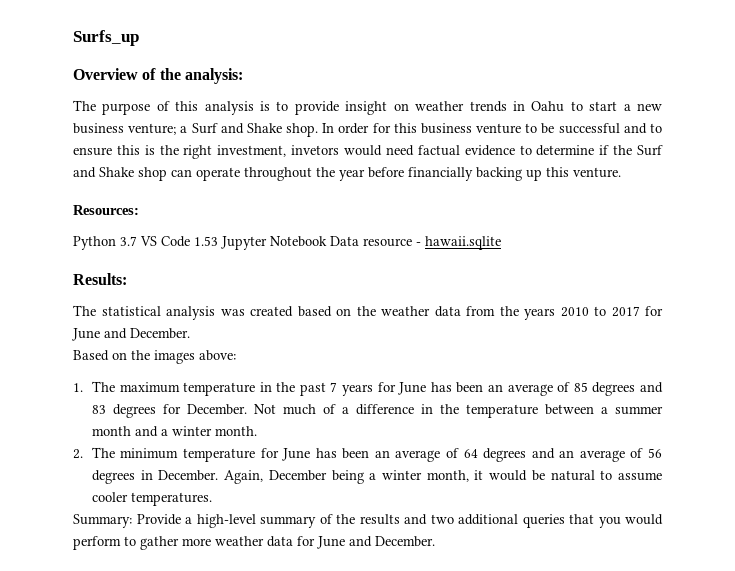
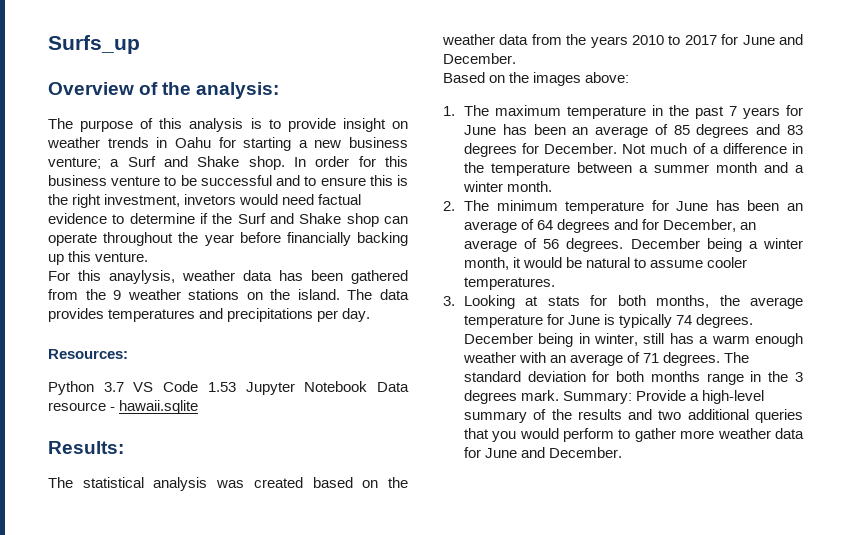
[570,101,618,111] to start -> [218,137,292,151] for starting
(621, 172) none -> [48,270,409,284] [48,289,409,300] [48,308,371,322] // For this anaylysis, weather data has been gathered from the 9 weather stations on the island. The data provides temperatures and precipitations per day.
(555, 453) none -> [642,219,737,232] for December,
[91,470,264,484] degrees in December. Again, -> [566,238,624,252] degrees.
(212, 499) none -> [443,295,804,309] [463,314,754,328] [463,333,803,347] [462,352,750,366] [463,371,804,385] [463,390,560,404] 3. Looking at stats for both months, the average temperature for June is typically 74 degrees. December being in winter, still has a warm enough weather with an average of 71 degrees. The standard deviation for both months range in the 3 degrees mark.

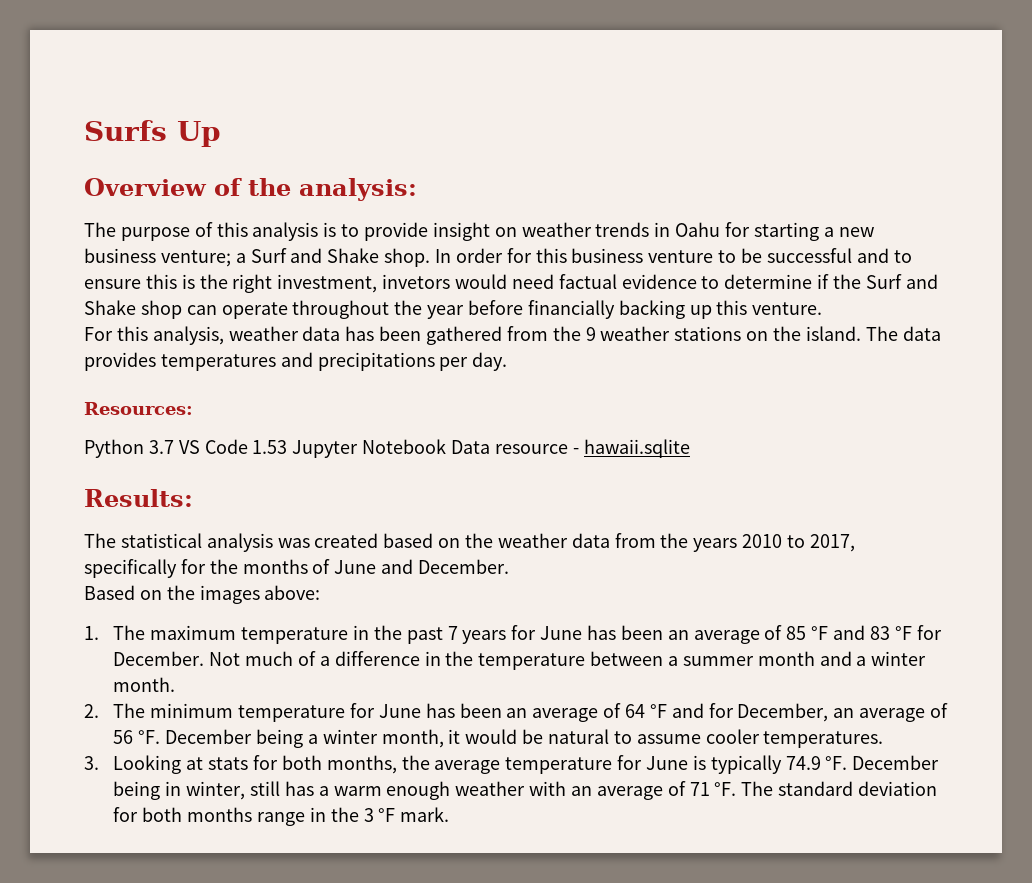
[48,35,140,54] Surfs_up -> [84,120,221,147] Surfs Up
[109,270,175,284] anaylysis, -> [152,326,224,345] analysis,
[684,34,739,45] 2017 for -> [809,534,855,552] [84,559,331,578] 2017, specifically for the months of
[696,124,750,138] degrees -> [811,626,829,640] °F
[463,143,517,157] degrees -> [894,626,912,640] °F
[557,219,611,233] degrees -> [649,704,667,718] °F
[566,238,624,252] degrees. -> [138,730,161,744] °F.
[676,314,754,328] 74 degrees. -> [785,756,848,770] 74.9 °F.
[663,352,721,366] degrees. -> [714,782,737,796] °F.
[463,390,765,404] [463,409,803,423] [463,428,804,442] [463,447,623,458] degrees mark. Summary: Provide a high-level summary of the results and two additional queries that you would perform to gather more weather data for June and December. -> [378,807,450,822] °F mark.

